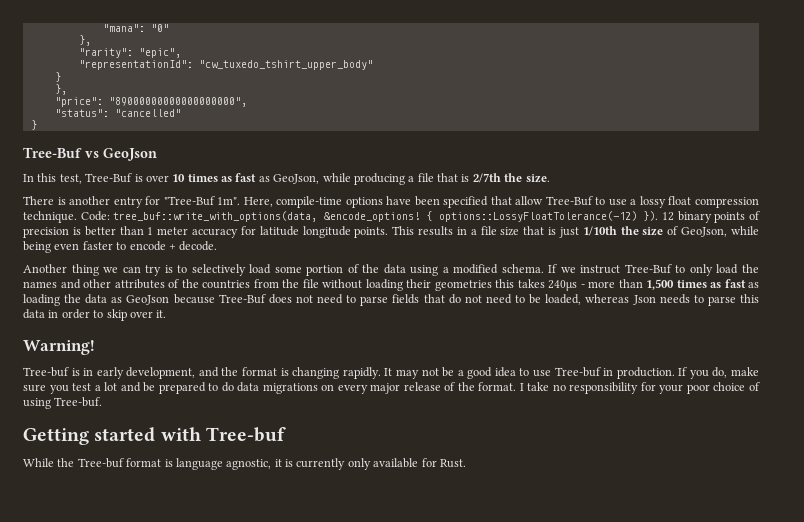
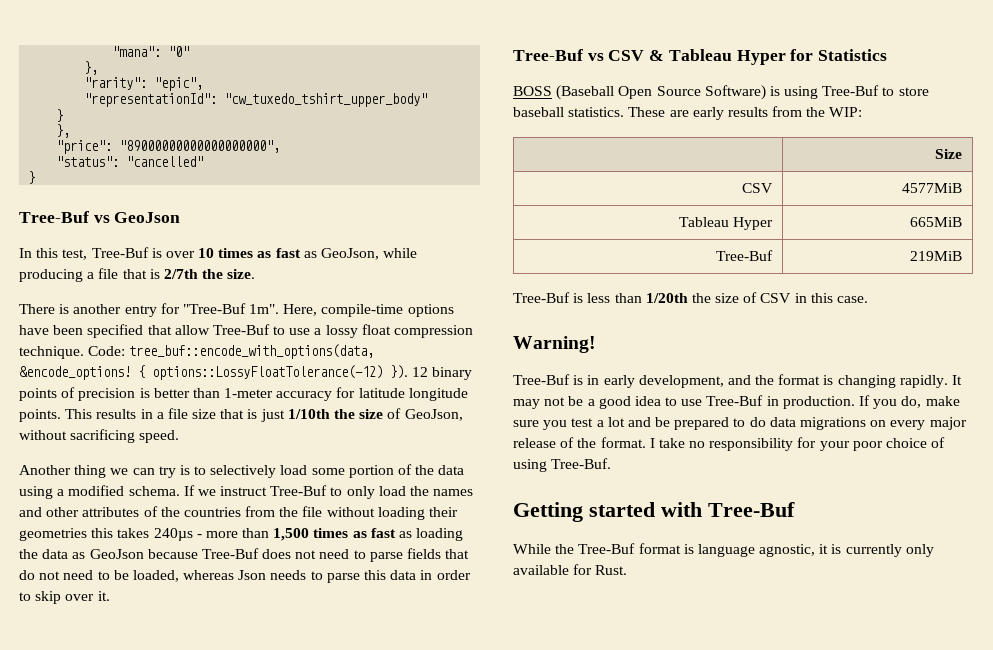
[113,211,318,222] tree_buf::write_with_options(data, -> [129,344,375,359] tree_buf::encode_with_options(data,
[147,227,189,235] 1 meter -> [224,388,274,398] 1-meter
[731,226,759,235] [23,241,218,253] while being even faster to encode + decode. -> [19,429,180,443] without sacrificing speed.
(167, 314) none -> [513,49,888,65] [513,85,929,100] [513,106,863,120] [935,149,963,159] [742,183,774,193] [902,183,963,193] [679,217,774,230] [910,217,963,227] [716,250,774,261] [910,251,963,261] [513,292,869,303] // Tree-Buf vs CSV & Tableau Hyper for Statistics // BOSS (Baseball Open Source Software) is using Tree-Buf to store baseball statistics. These are early results from the WIP: // | Size // CSV | 4577MiB // Tableau Hyper | 665MiB // Tree-Buf | 219MiB // Tree-Buf is less than 1/20th the size of CSV in this case.
[23,367,69,377] Tree-buf -> [513,374,570,385] Tree-Buf
[554,367,601,377] Tree-buf -> [706,395,764,406] Tree-Buf
[54,397,103,407] Tree-buf. -> [551,458,612,469] Tree-Buf.
[205,427,286,442] Tree-buf -> [708,502,795,517] Tree-Buf
[77,458,124,468] Tree-buf -> [578,543,636,554] Tree-Buf

